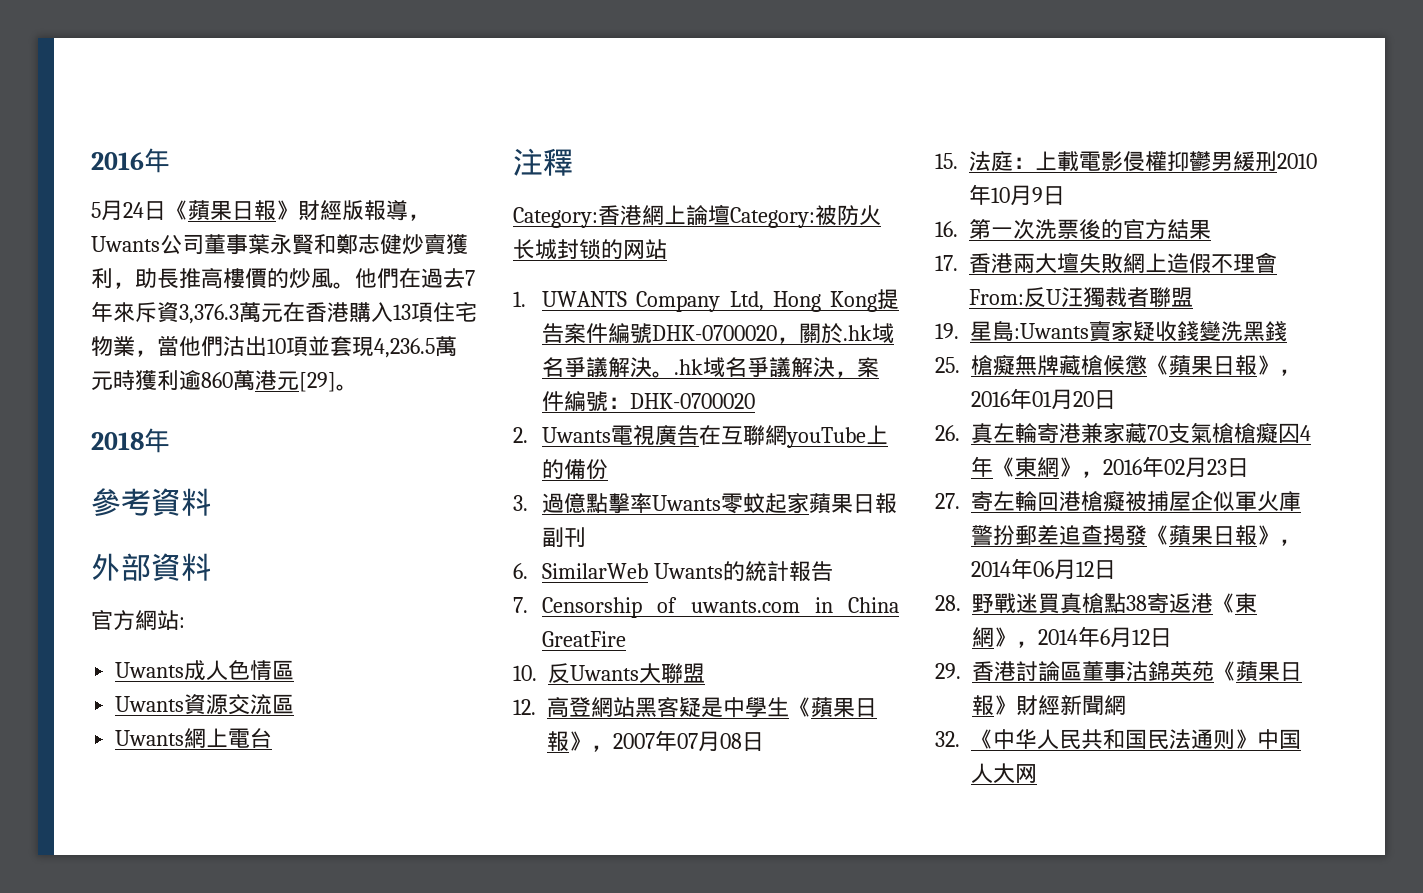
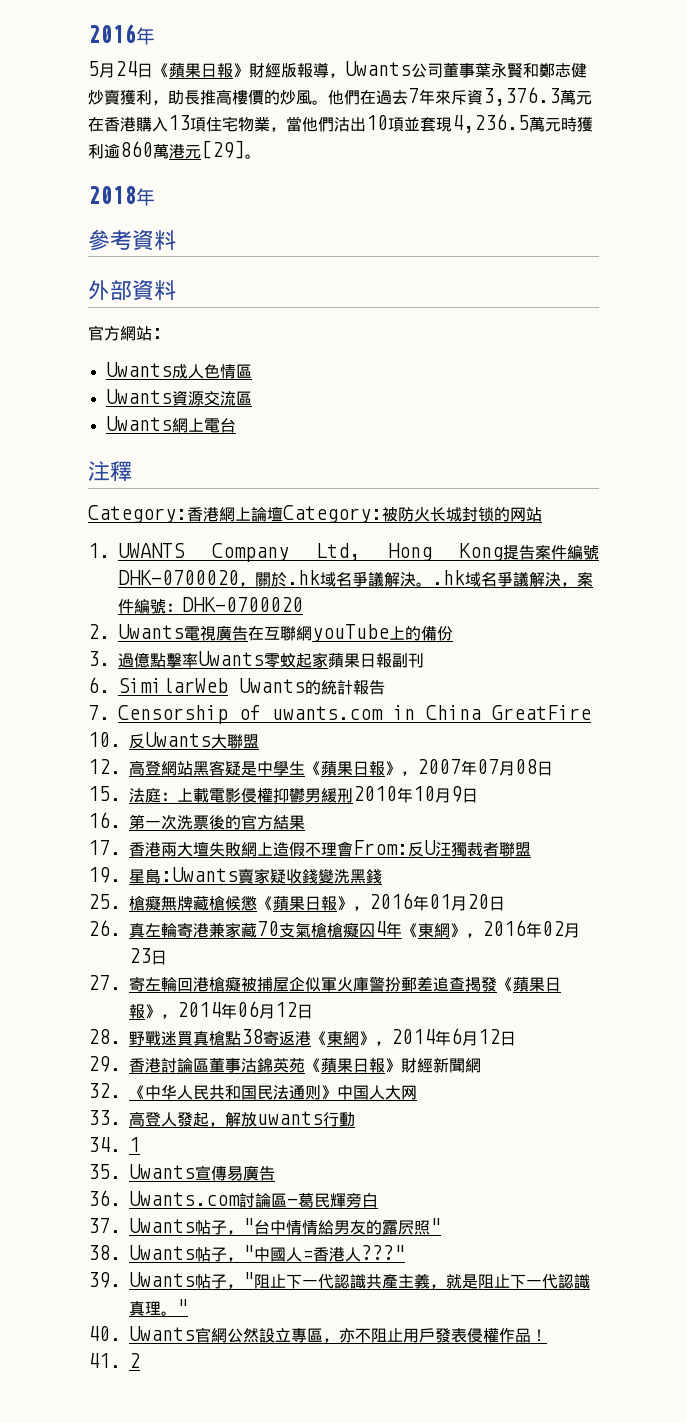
(1037, 773) none -> [88,1110,355,1127] [88,1137,140,1152] [88,1164,275,1181] [88,1190,378,1208] [88,1218,441,1235] [88,1245,405,1262] [88,1272,590,1289] [129,1299,188,1316] [88,1326,547,1343] [88,1353,140,1368] // 33.高登人發起，解放uwants行動 // 34. 1 // 35. Uwants宣傳易廣告 // 36. Uwants.com討論區-葛民輝旁白 // 37. Uwants帖子，"台中情情給男友的露屄照" // 38. Uwants帖子，"中國人=香港人???" // 39. Uwants帖子，"阻止下一代認識共產主義，就是阻止下一代認識真理。" // 40. Uwants官網公然設立專區，亦不阻止用戶發表侵權作品！ // 41. 2

